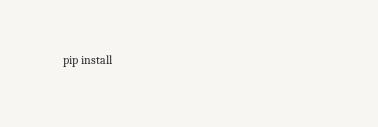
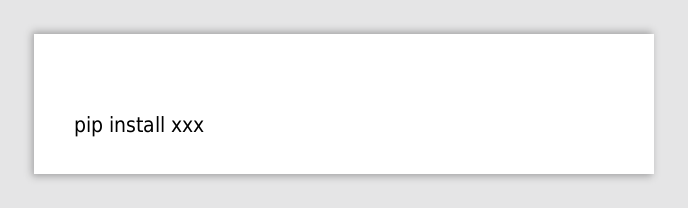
(114, 59) none -> [171,120,204,132] xxx

